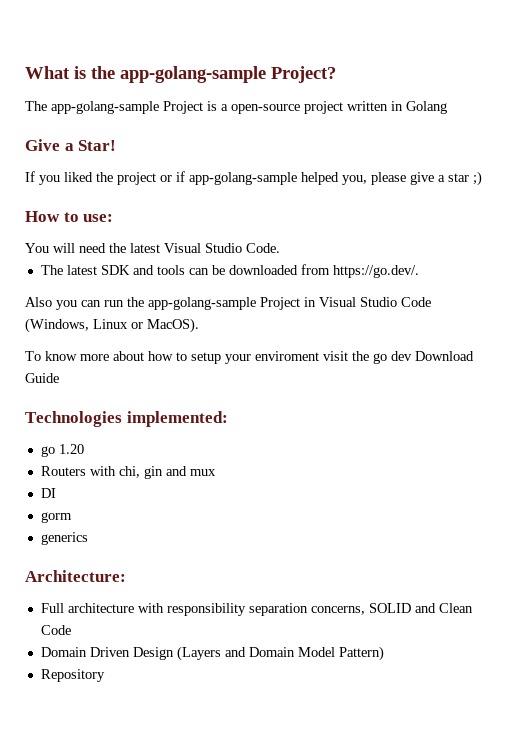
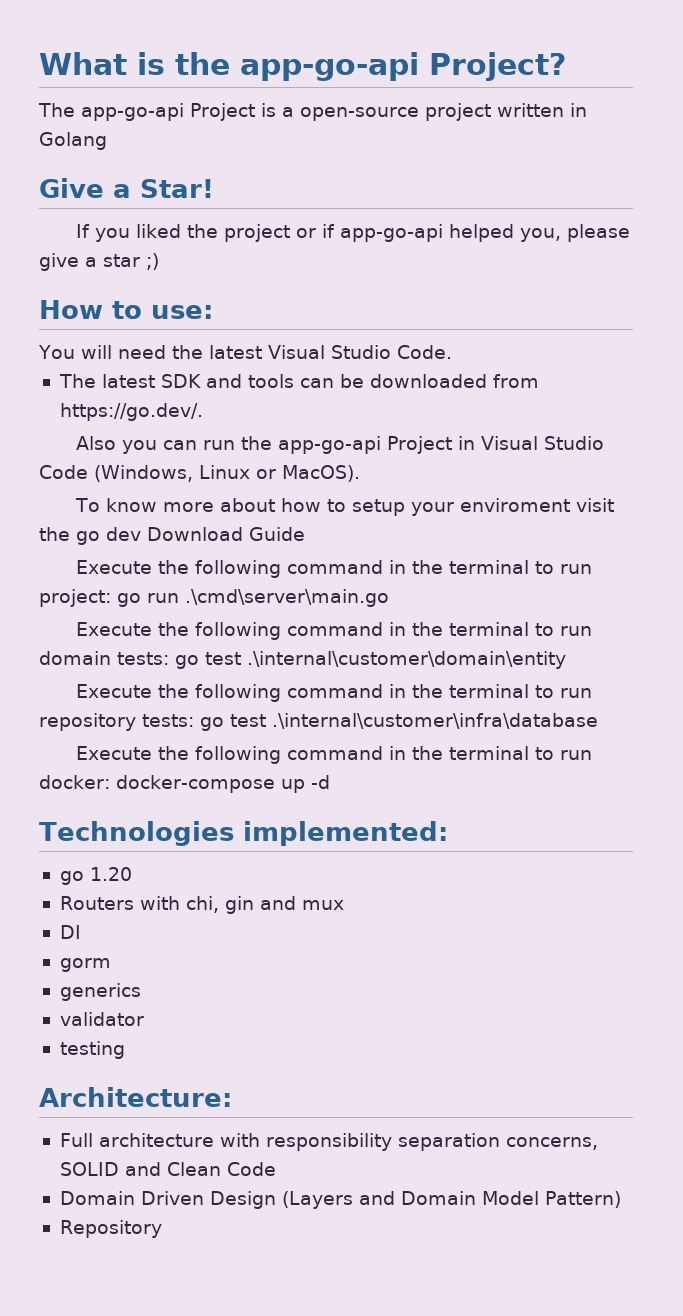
[120,66,266,83] app-golang-sample -> [240,52,419,81] app-go-api
[51,101,159,114] app-golang-sample -> [81,103,184,121] app-go-api
[189,172,297,185] app-golang-sample -> [340,224,444,242] app-go-api
[148,297,256,310] app-golang-sample -> [278,436,382,454] app-go-api
(59, 378) none -> [76,560,593,578] [39,589,389,607] [76,622,593,640] [39,651,566,669] [76,684,593,702] [39,713,598,731] [76,746,593,764] [39,775,330,793] // Execute the following command in the terminal to run project: go run .\cmd\server\main.go // Execute the following command in the terminal to run domain tests: go test .\internal\customer\domain\entity // Execute the following command in the terminal to run repository tests: go test .\internal\customer\infra\database // Execute the following command in the terminal to run docker: docker-compose up -d
(88, 538) none -> [59,1012,144,1026] [59,1041,125,1059] // validator // testing

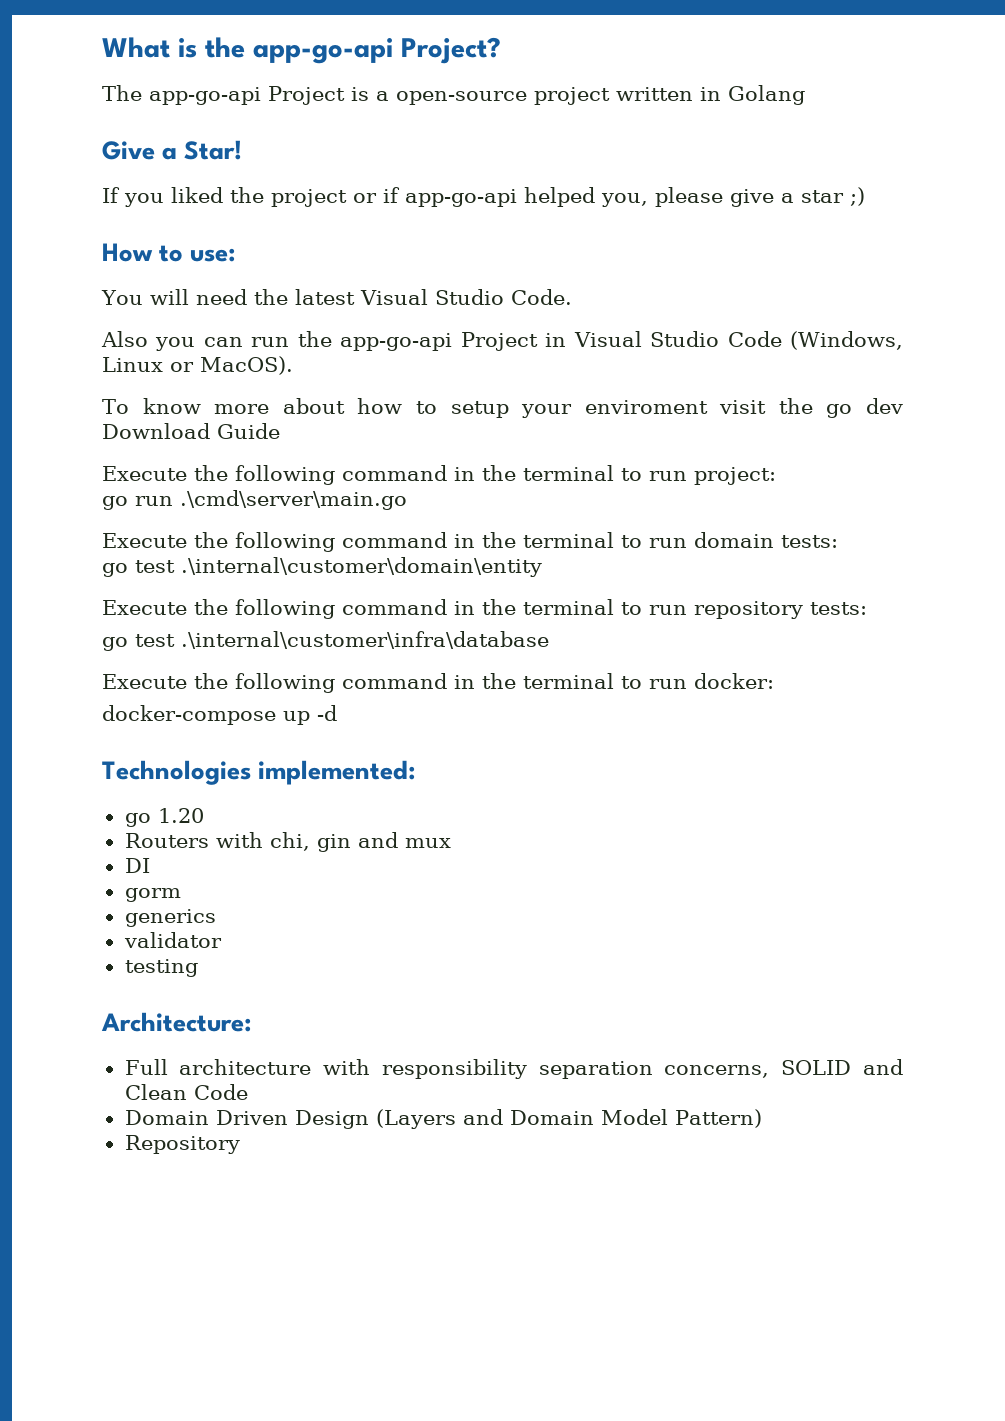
[58,374,539,388] [59,403,203,421] // The latest SDK and tools can be downloaded from https://go.dev/. -> (572, 297) none
(111, 598) none -> (776, 476) //
(169, 658) none -> (838, 541) //
(194, 720) none -> (867, 608) //
(110, 782) none -> (774, 681) //

